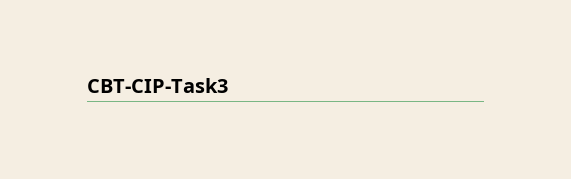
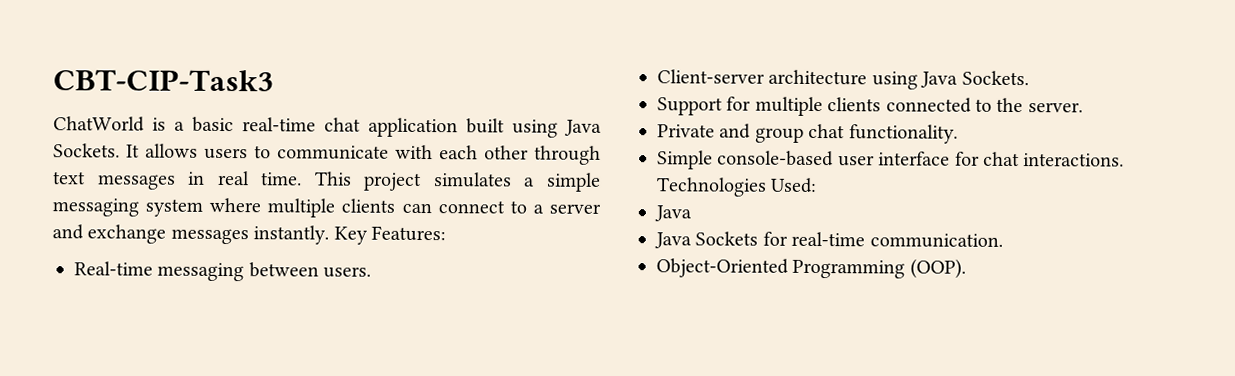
(228, 85) none -> [53,116,602,138] [53,143,601,165] [53,170,601,192] [52,197,601,218] [52,224,446,245] [74,261,372,282] [657,69,1029,90] [657,96,1083,117] [657,123,958,144] [657,150,1125,170] [656,177,818,197] [654,205,692,222] [654,231,1003,249] [656,258,966,279] // ChatWorld is a basic real-time chat application built using Java Sockets. It allows users to communicate with each other through text messages in real time. This project simulates a simple messaging system where multiple clients can connect to a server and exchange messages instantly. Key Features: // Real-time messaging between users. // Client-server architecture using Java Sockets. // Support for multiple clients connected to the server. // Private and group chat functionality. // Simple console-based user interface for chat interactions. Technologies Used: // Java // Java Sockets for real-time communication. // Object-Oriented Programming (OOP).

